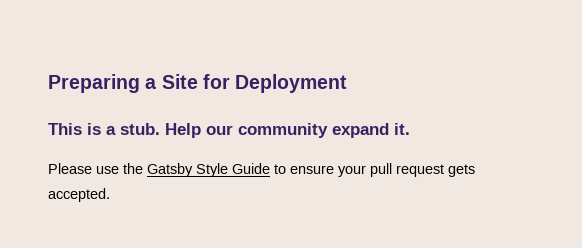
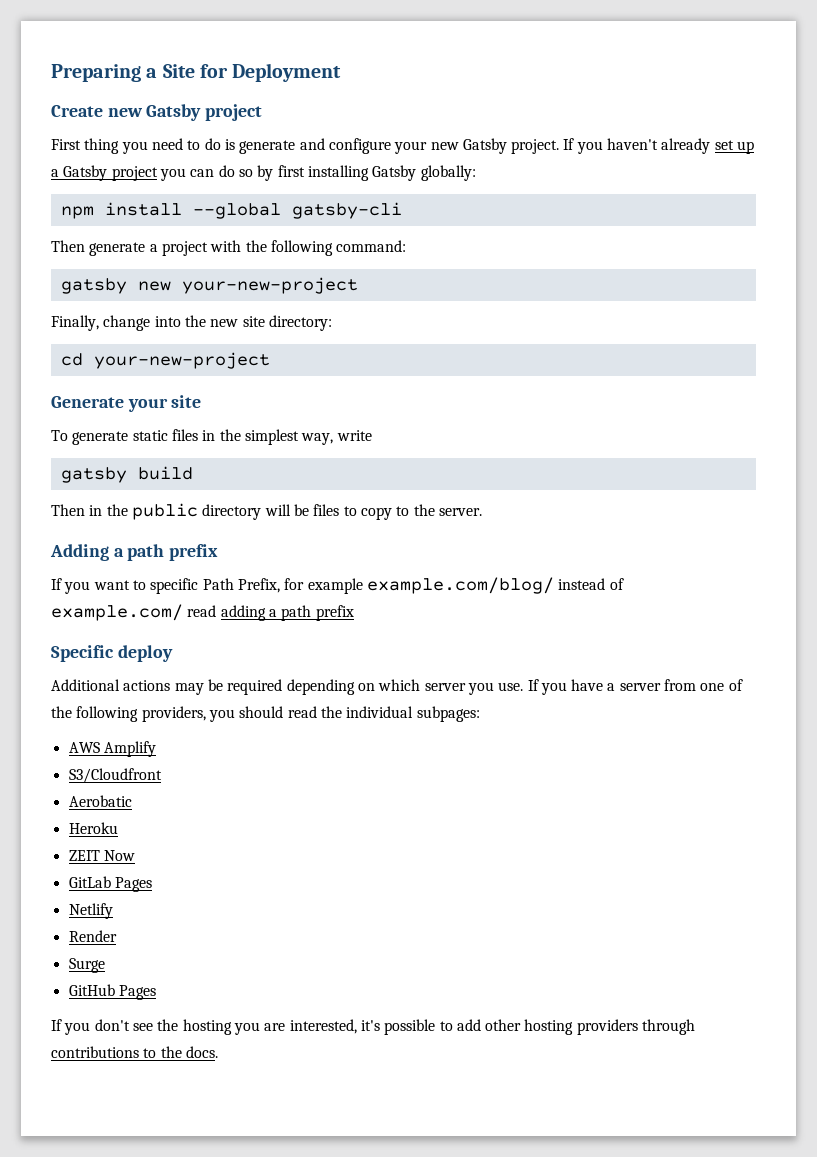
[48,123,410,138] [48,163,475,177] [48,188,110,202] This is a stub. Help our community expand it. // Please use the Gatsby Style Guide to ensure your pull request gets accepted. -> [51,104,263,121] [51,138,755,154] [51,165,476,181] [60,202,402,219] [51,240,407,256] [60,277,358,294] [51,315,332,331] [60,352,270,369] [51,395,202,412] [51,429,372,445] [60,466,193,483] [51,503,482,520] [50,544,219,561] [51,577,624,594] [51,604,354,621] [51,645,173,662] [51,679,743,695] [51,706,480,722] [68,741,156,757] [68,768,162,783] [68,795,132,807] [68,822,118,834] [68,850,135,861] [68,876,152,892] [68,903,113,919] [68,930,117,942] [68,958,105,973] [68,984,156,1000] [51,1019,696,1035] [51,1046,218,1058] Create new Gatsby project // First thing you need to do is generate and configure your new Gatsby project. If you haven't already set up a Gatsby project you can do so by first installing Gatsby globally: // npm install --global gatsby-cli // Then generate a project with the following command: // gatsby new your-new-project // Finally, change into the new site directory: // cd your-new-project // Generate your site // To generate static files in the simplest way, write // gatsby build // Then in the public directory will be files to copy to the server. // Adding a path prefix // If you want to specific Path Prefix, for example example.com/blog/ instead of example.com/ read adding a path prefix // Specific deploy // Additional actions may be required depending on which server you use. If you have a server from one of the following providers, you should read the individual subpages: // AWS Amplify // S3/Cloudfront // Aerobatic // Heroku // ZEIT Now // GitLab Pages // Netlify // Render // Surge // GitHub Pages // If you don't see the hosting you are interested, it's possible to add other hosting providers through contributions to the docs.

